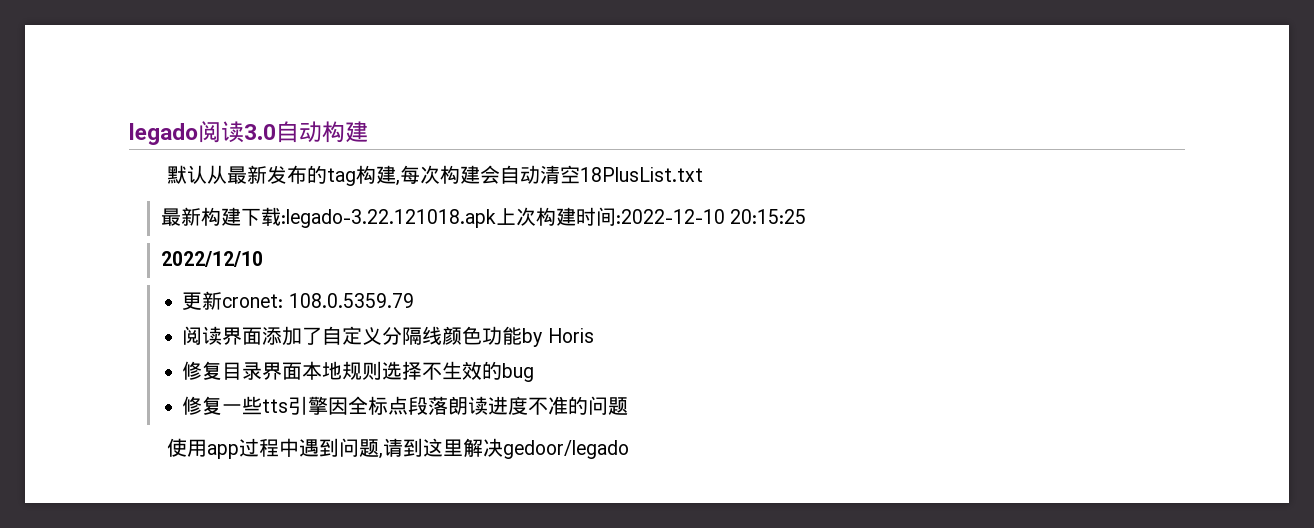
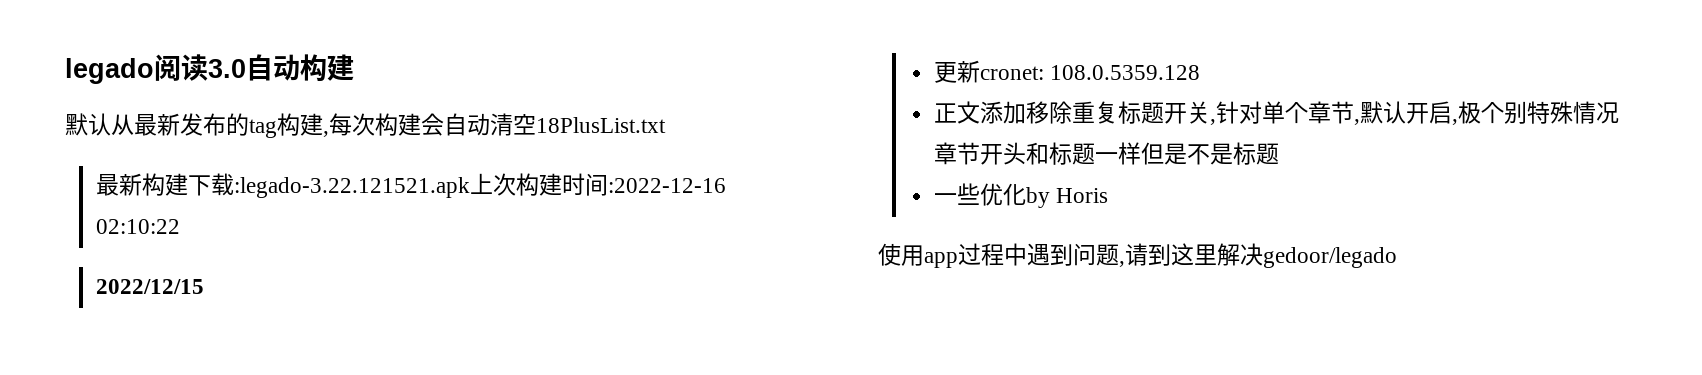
[281,209,497,228] :legado-3.22.121018.apk -> [233,177,470,198] :legado-3.22.121521.apk
[616,209,807,224] [161,251,264,267] :2022-12-10 20:15:25 // 2022/12/10 -> [607,178,726,193] [95,219,180,234] [95,279,204,294] :2022-12-16 02:10:22 // 2022/12/15
[288,293,414,308] [182,326,594,347] [182,361,535,382] [182,396,629,415] 108.0.5359.79 // 阅读界面添加了自定义分隔线颜色功能by Horis // 修复目录界面本地规则选择不生效的bug // 修复一些tts引擎因全标点段落朗读进度不准的问题 -> [1050,65,1201,80] [933,101,1619,125] [933,142,1279,165] [933,183,1109,208] 108.0.5359.128 // 正文添加移除重复标题开关,针对单个章节,默认开启,极个别特殊情况章节开头和标题一样但是不是标题 // 一些优化by Horis

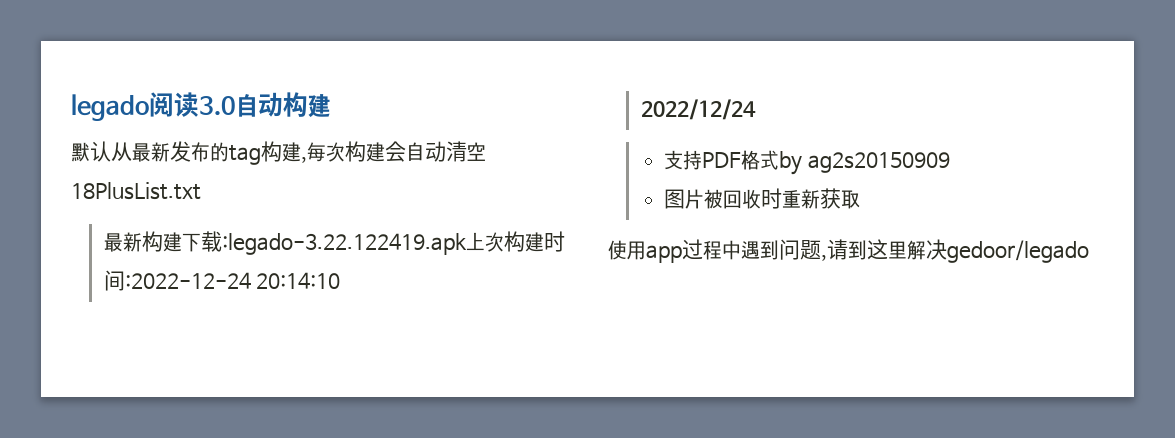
[233,177,470,198] :legado-3.22.121521.apk -> [221,233,467,255] :legado-3.22.122419.apk
[607,178,726,193] [95,219,180,234] [95,279,204,294] [933,60,1201,83] [933,101,1619,125] [933,142,1279,165] [933,183,1109,208] :2022-12-16 02:10:22 // 2022/12/15 // 更新cronet: 108.0.5359.128 // 正文添加移除重复标题开关,针对单个章节,默认开启,极个别特殊情况章节开头和标题一样但是不是标题 // 一些优化by Horis -> [124,272,341,289] [640,99,756,120] [663,150,950,175] [663,188,860,209] :2022-12-24 20:14:10 // 2022/12/24 // 支持PDF格式by ag2s20150909 // 图片被回收时重新获取

